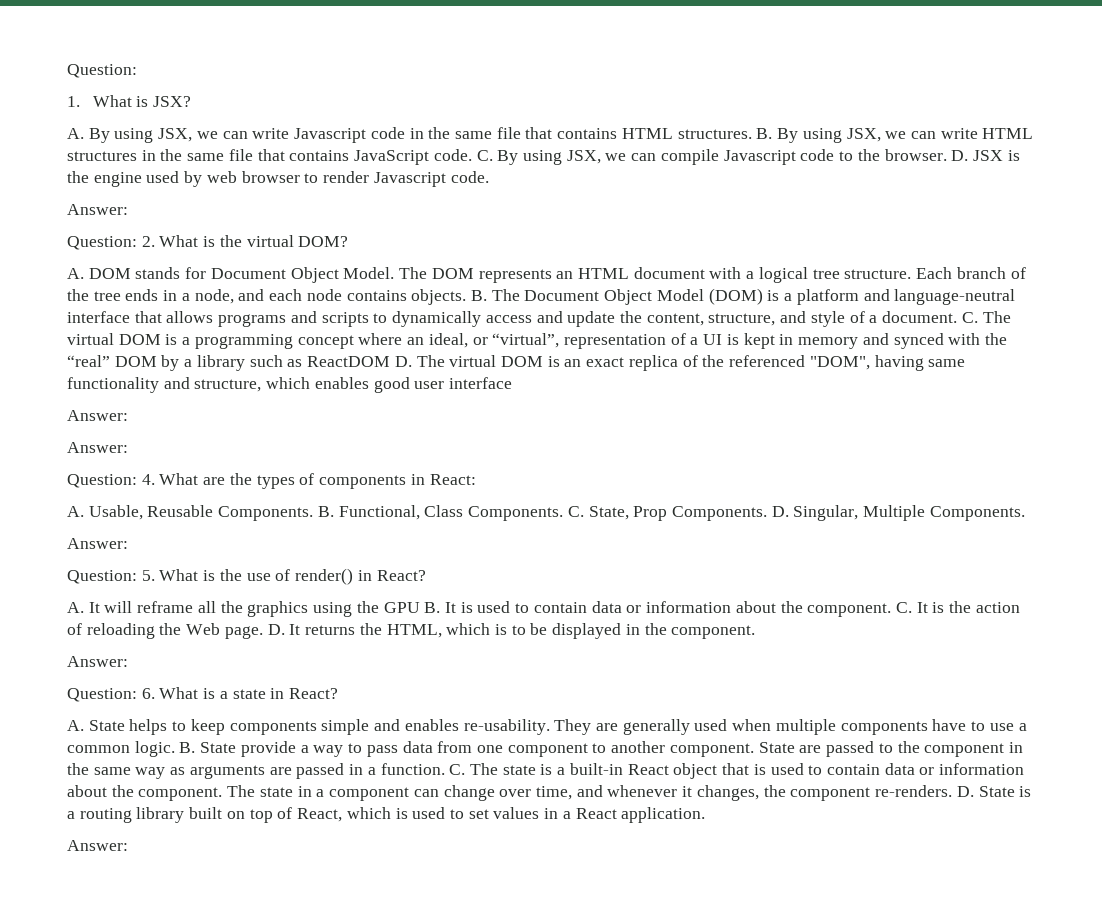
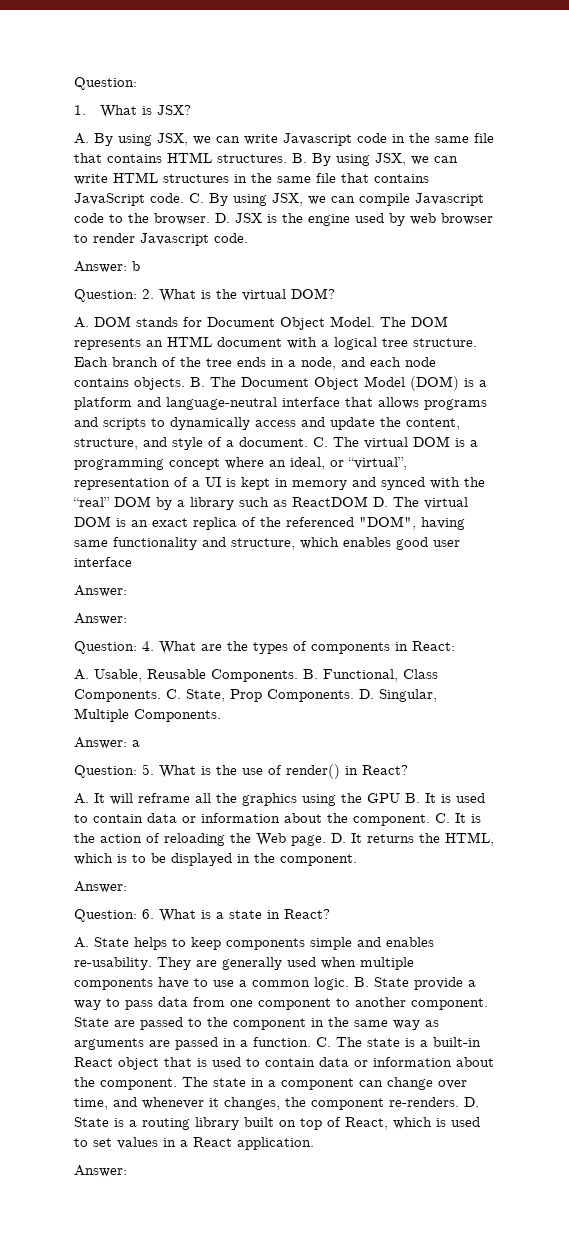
(128, 209) none -> [132,261,140,271] b
(128, 543) none -> [132,740,140,747] a

